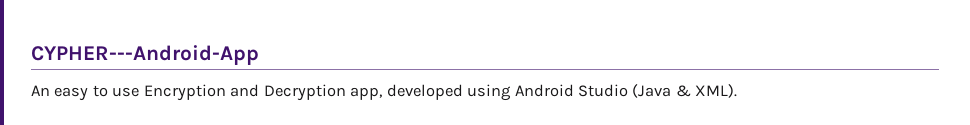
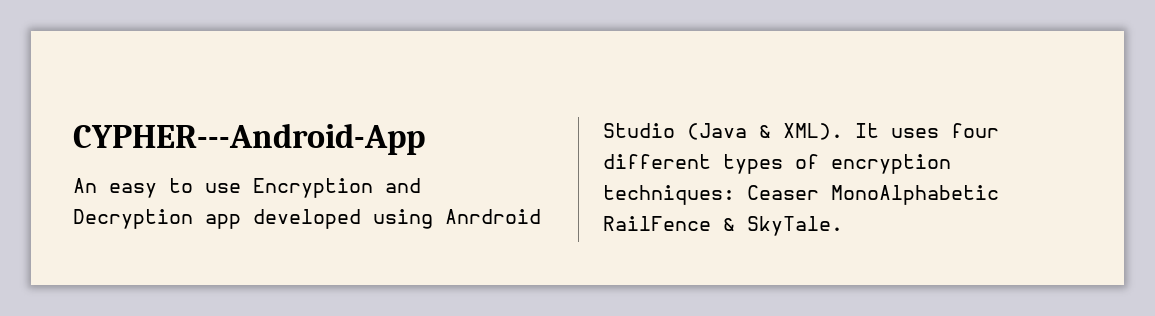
[350,87,383,100] app, -> [205,214,241,229] app
[514,84,574,97] Android -> [445,209,541,224] Anrdroid
(738, 91) none -> [855,123,999,138] [603,154,951,174] [603,185,999,205] [603,216,843,236] It uses four different types of encryption techniques: Ceaser MonoAlphabetic RailFence & SkyTale.

